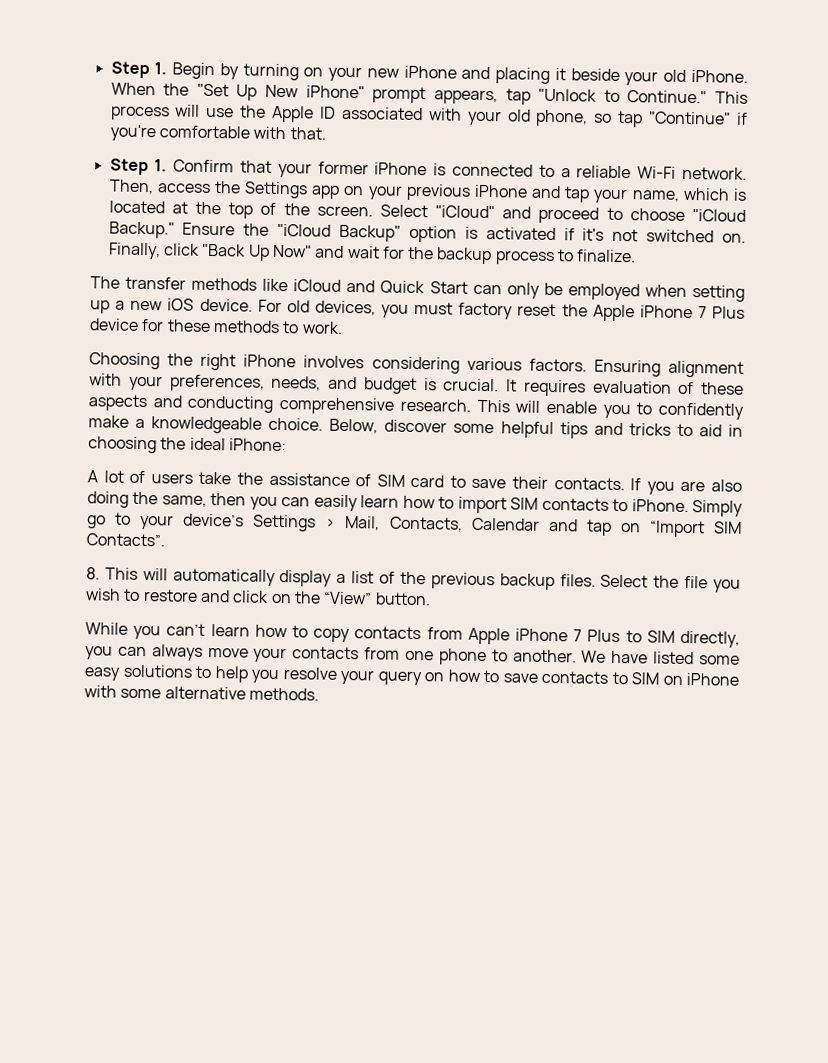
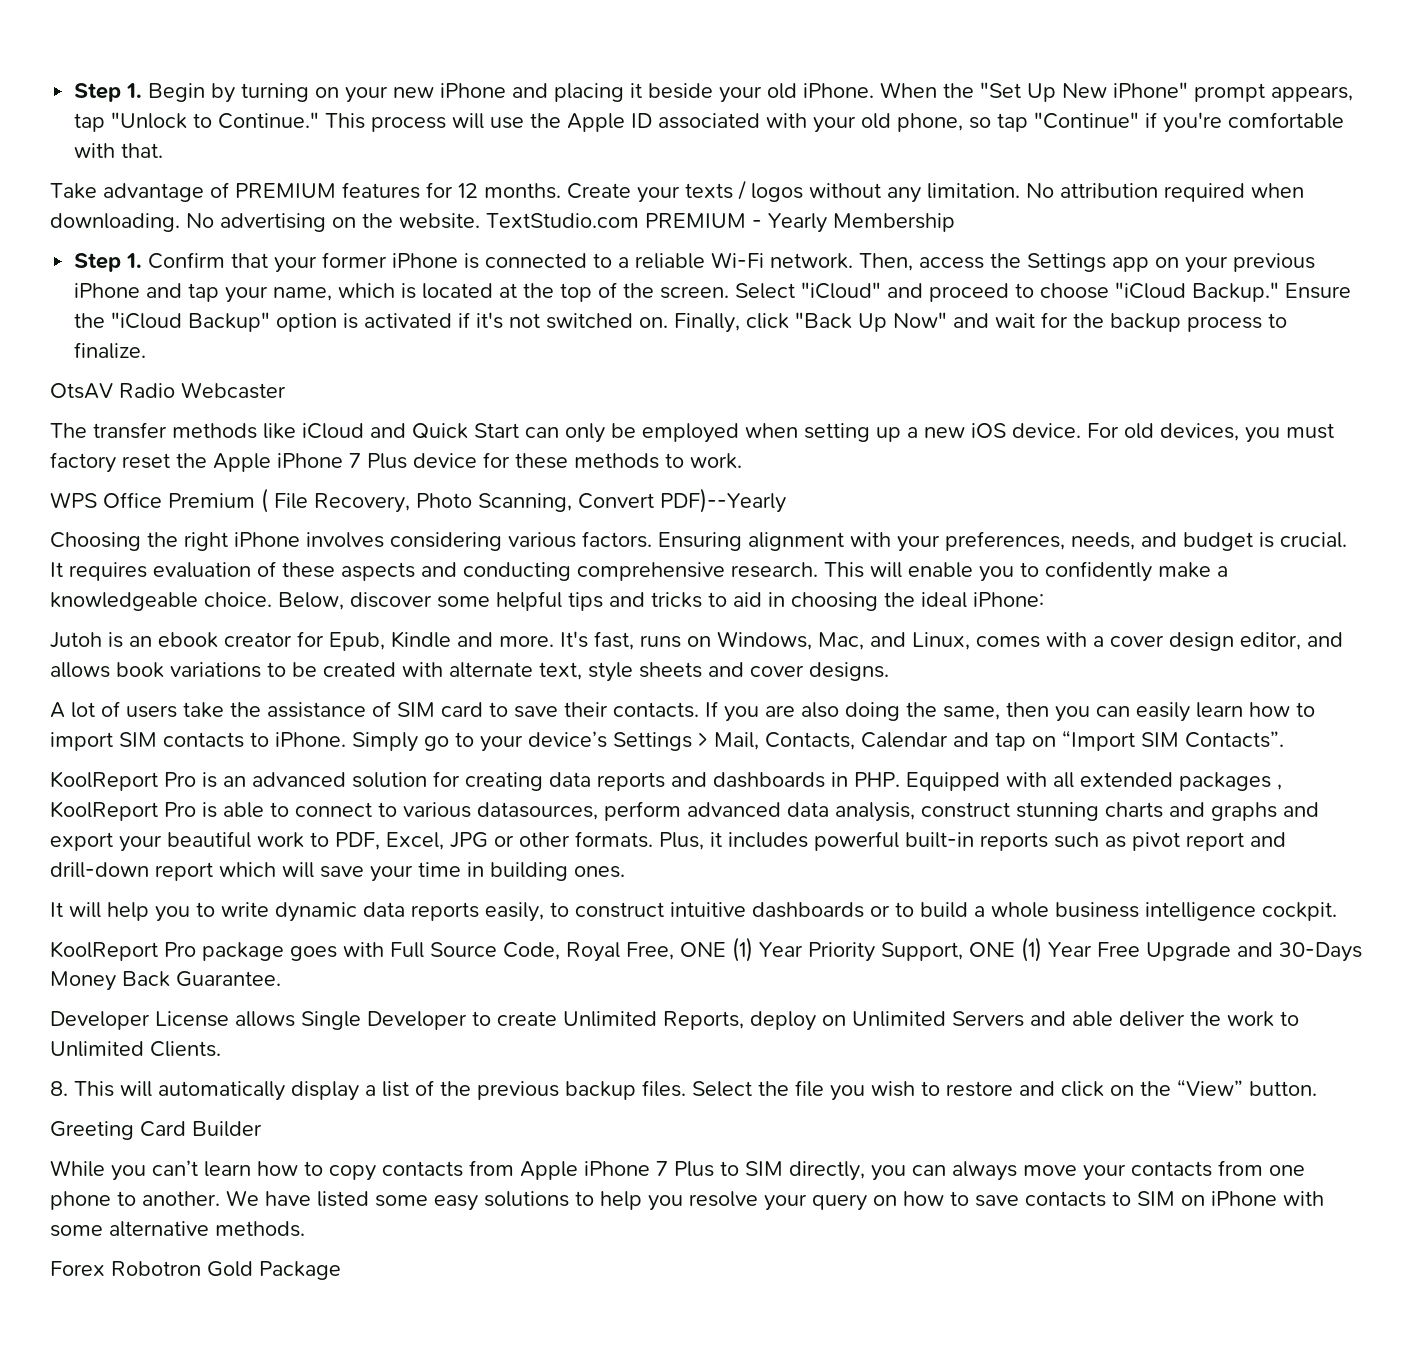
(326, 133) none -> [50,180,1304,203] [50,213,955,233] // Take advantage of PREMIUM features for 12 months. Create your texts / logos without any limitation. No attribution required when downloading. No advertising on the website. TextStudio.com PREMIUM - Yearly Membership
(637, 256) none -> [50,382,286,399] // OtsAV Radio Webcaster
(343, 327) none -> [50,488,786,513] // WPS Office Premium ( File Recovery, Photo Scanning, Convert PDF)--Yearly
(287, 445) none -> [50,631,1343,651] [50,662,889,682] // Jutoh is an ebook creator for Epub, Kindle and more. It's fast, runs on Windows, Mac, and Linux, comes with a cover design editor, and allows book variations to be created with alternate text, style sheets and cover designs.
(165, 540) none -> [50,771,1282,791] [50,801,1319,822] [50,831,1286,852] [50,862,625,882] [50,902,1337,922] [50,937,1362,962] [50,971,281,991] [50,1011,1299,1031] [50,1041,221,1057] // KoolReport Pro is an advanced solution for creating data reports and dashboards in PHP. Equipped with all extended packages , KoolReport Pro is able to connect to various datasources, perform advanced data analysis, construct stunning charts and graphs and export your beautiful work to PDF, Excel, JPG or other formats. Plus, it includes powerful built-in reports such as pivot report and drill-down report which will save your time in building ones. // It will help you to write dynamic data reports easily, to construct intuitive dashboards or to build a whole business intelligence cockpit. // KoolReport Pro package goes with Full Source Code, Royal Free, ONE (1) Year Priority Support, ONE (1) Year Free Upgrade and 30-Days Money Back Guarantee. // Developer License allows Single Developer to create Unlimited Reports, deploy on Unlimited Servers and able deliver the work to Unlimited Clients.
(431, 599) none -> [50,1121,262,1140] // Greeting Card Builder
(319, 694) none -> [50,1261,341,1280] // Forex Robotron Gold Package

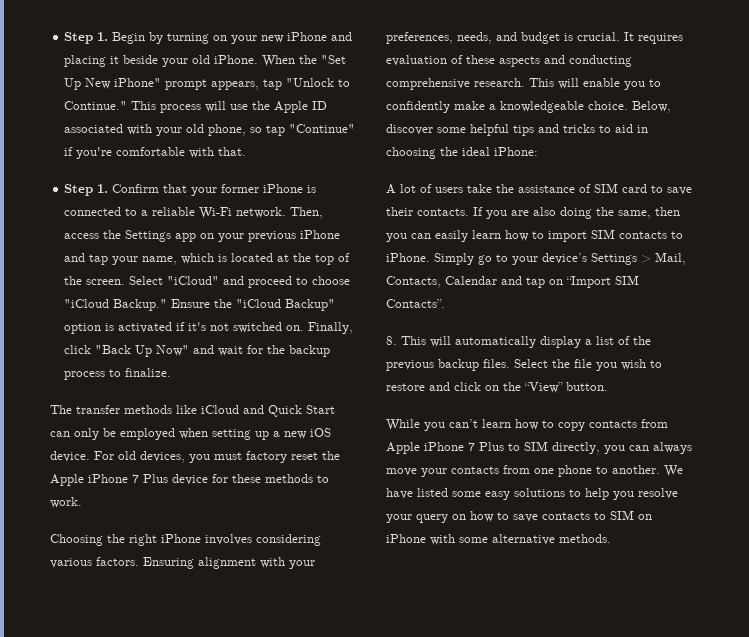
[50,180,1304,203] [50,213,955,233] // Take advantage of PREMIUM features for 12 months. Create your texts / logos without any limitation. No attribution required when downloading. No advertising on the website. TextStudio.com PREMIUM - Yearly Membership -> (247, 151) none
[50,382,286,399] // OtsAV Radio Webcaster -> (172, 372) none
[50,488,786,513] // WPS Office Premium ( File Recovery, Photo Scanning, Convert PDF)--Yearly -> (82, 502) none
[50,631,1343,651] [50,662,889,682] // Jutoh is an ebook creator for Epub, Kindle and more. It's fast, runs on Windows, Mac, and Linux, comes with a cover design editor, and allows book variations to be created with alternate text, style sheets and cover designs. -> (538, 151) none
[50,771,1282,791] [50,801,1319,822] [50,831,1286,852] [50,862,625,882] [50,902,1337,922] [50,937,1362,962] [50,971,281,991] [50,1011,1299,1031] [50,1041,221,1057] // KoolReport Pro is an advanced solution for creating data reports and dashboards in PHP. Equipped with all extended packages , KoolReport Pro is able to connect to various datasources, perform advanced data analysis, construct stunning charts and graphs and export your beautiful work to PDF, Excel, JPG or other formats. Plus, it includes powerful built-in reports such as pivot report and drill-down report which will save your time in building ones. // It will help you to write dynamic data reports easily, to construct intuitive dashboards or to build a whole business intelligence cockpit. // KoolReport Pro package goes with Full Source Code, Royal Free, ONE (1) Year Priority Support, ONE (1) Year Free Upgrade and 30-Days Money Back Guarantee. // Developer License allows Single Developer to create Unlimited Reports, deploy on Unlimited Servers and able deliver the work to Unlimited Clients. -> (445, 303) none
[50,1121,262,1140] // Greeting Card Builder -> (608, 386) none
[50,1261,341,1280] // Forex Robotron Gold Package -> (611, 538) none

